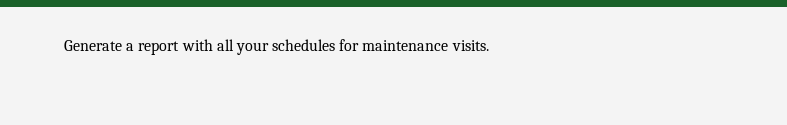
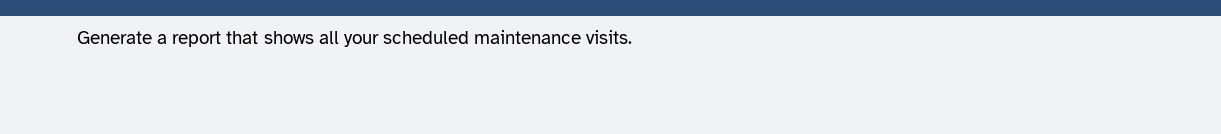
[181,39,360,55] with all your schedules for -> [226,31,469,47] that shows all your scheduled

